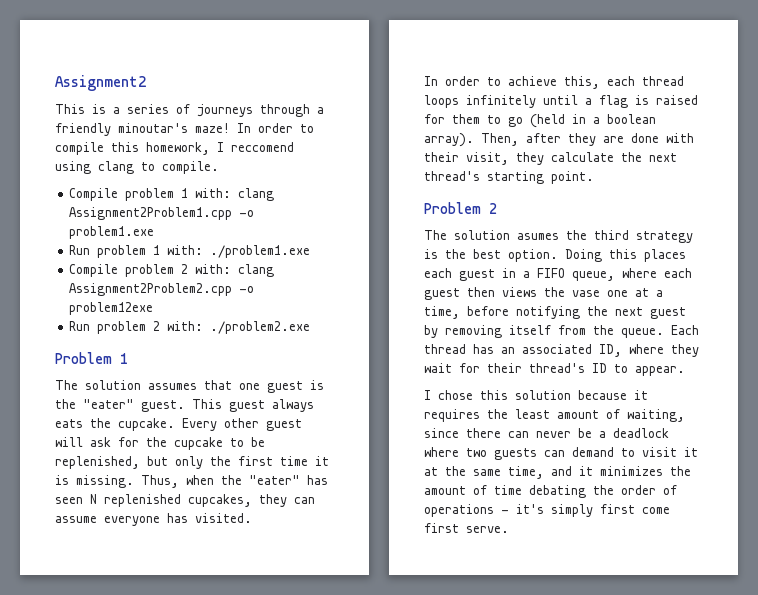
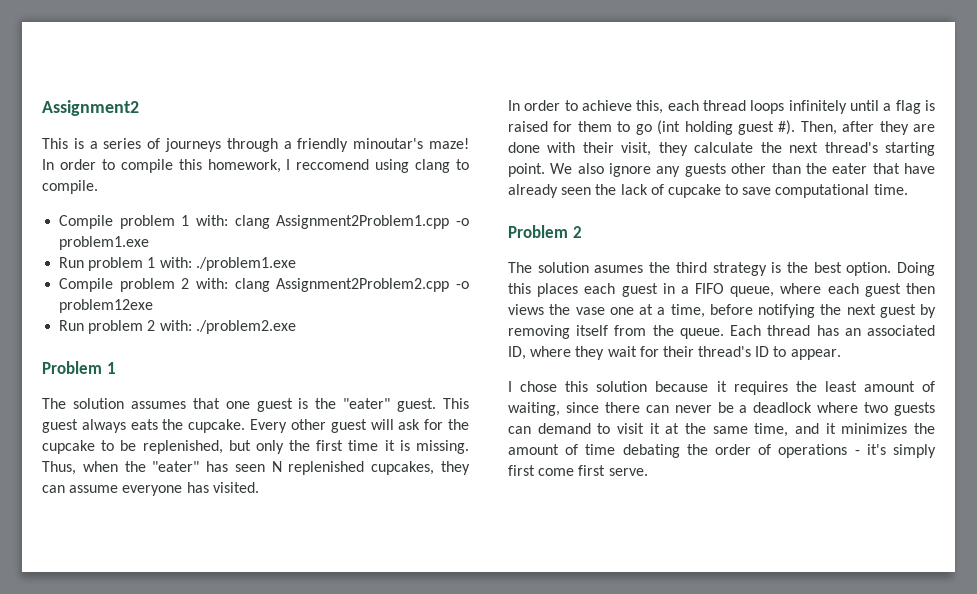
[530,114,656,128] [424,133,474,147] (held in a boolean array). -> [657,120,796,135] (int holding guest #).
(594, 177) none -> [550,163,935,177] [508,184,908,198] We also ignore any guests other than the eater that have already seen the lack of cupcake to save computational time.

